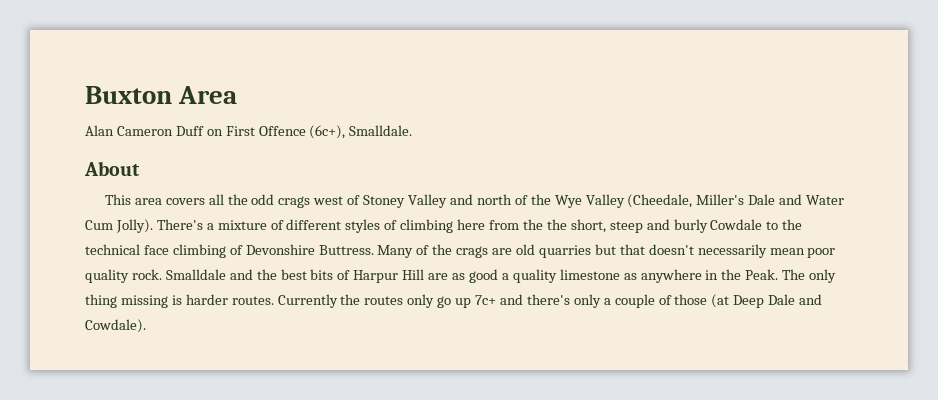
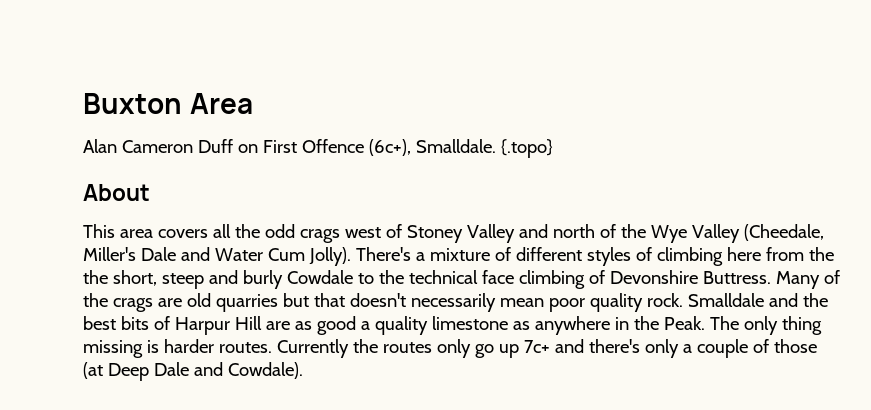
(413, 130) none -> [500,139,553,158] {.topo}

